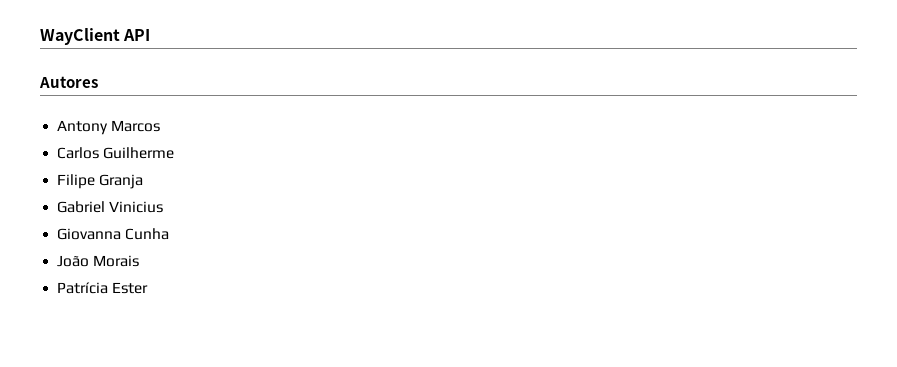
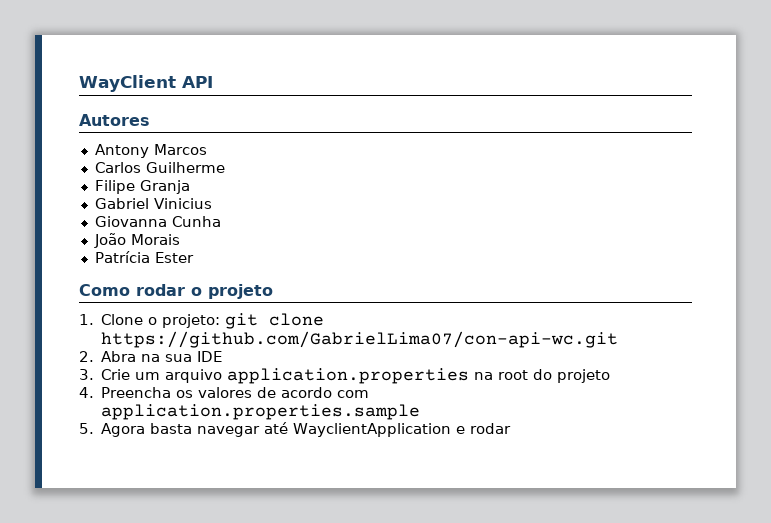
(149, 288) none -> [79,284,273,299] [79,313,325,329] [101,331,619,348] [79,351,223,362] [79,368,611,384] [79,387,370,398] [101,404,421,420] [79,422,512,437] // Como rodar o projeto // 1. Clone o projeto: git clone https://github.com/GabrielLima07/con-api-wc.git // 2. Abra na sua IDE // 3. Crie um arquivo application.properties na root do projeto // 4. Preencha os valores de acordo com application.properties.sample // 5. Agora basta navegar até WayclientApplication e rodar

